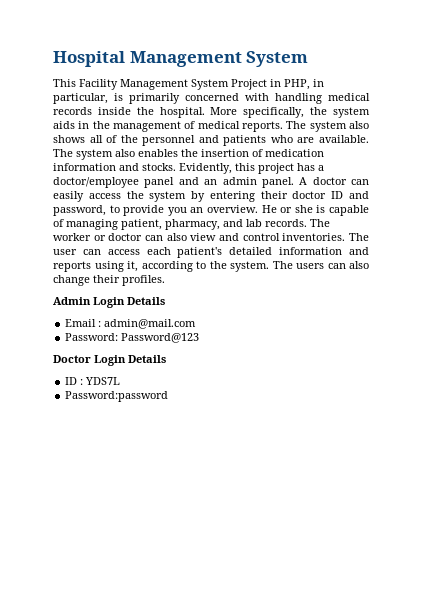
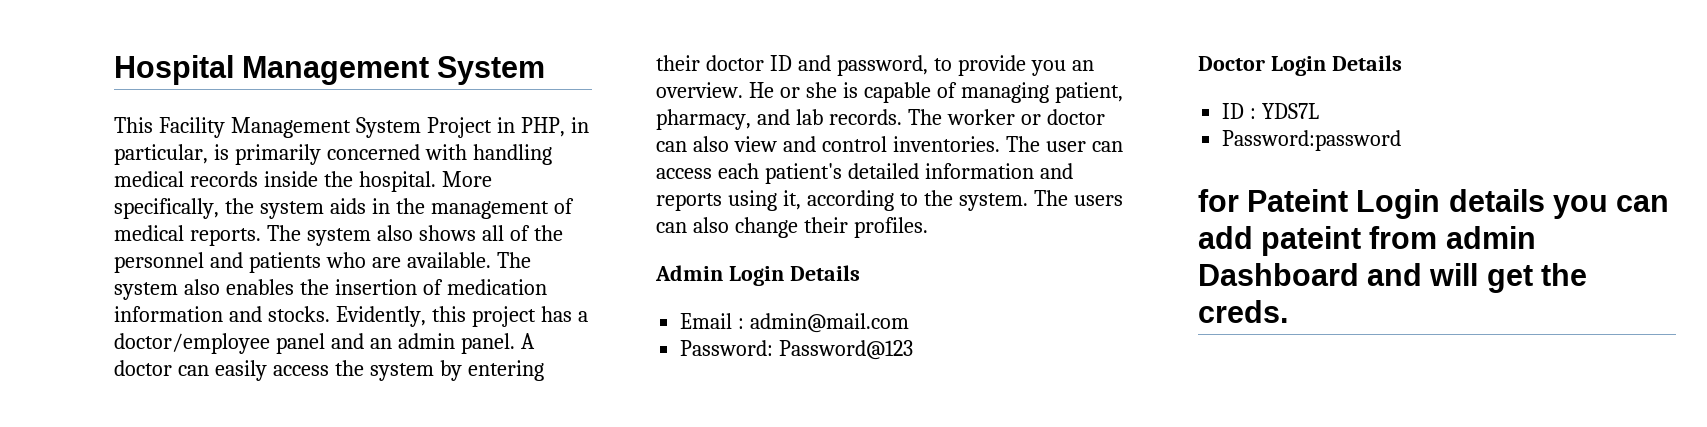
(169, 396) none -> [1198,189,1670,219] [1198,226,1536,256] [1198,263,1587,293] [1198,300,1288,323] // for Pateint Login details you can add pateint from admin Dashboard and will get the creds.

